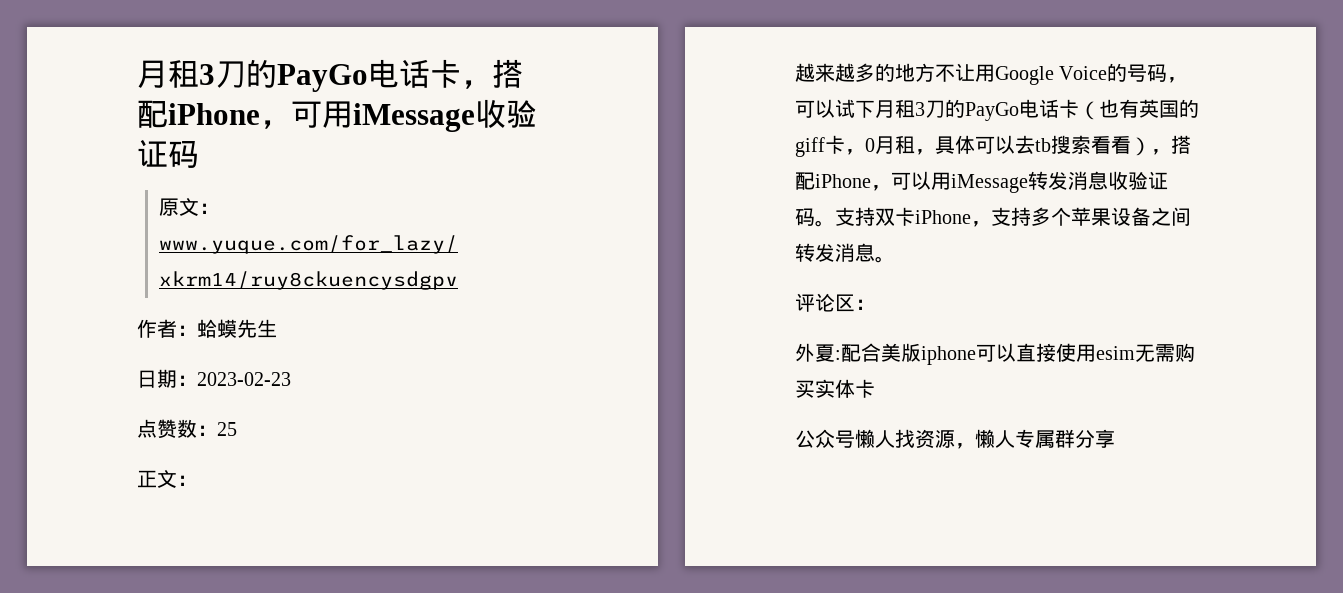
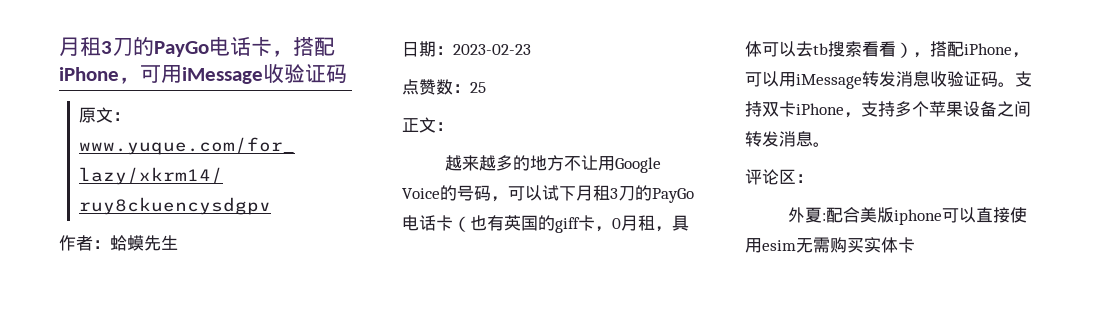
[795,429,1115,449] // 公众号懒人找资源，懒人专属群分享 -> (915, 245) none

